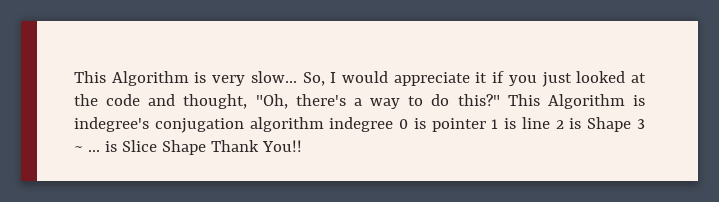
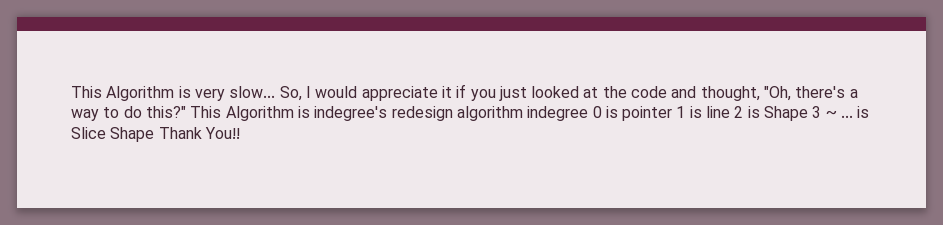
[154,118,244,133] conjugation -> [391,106,453,121] redesign

